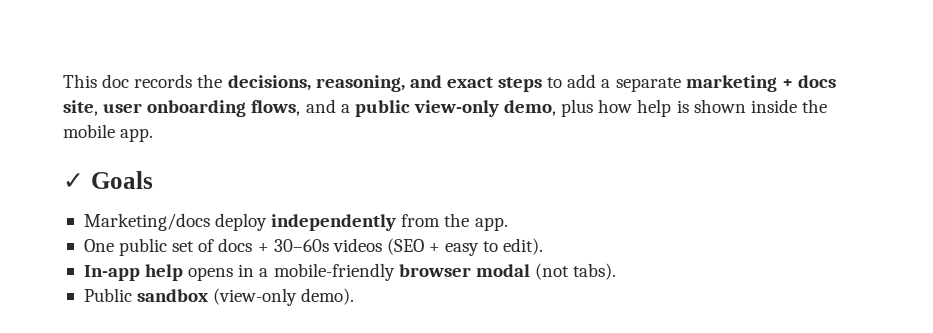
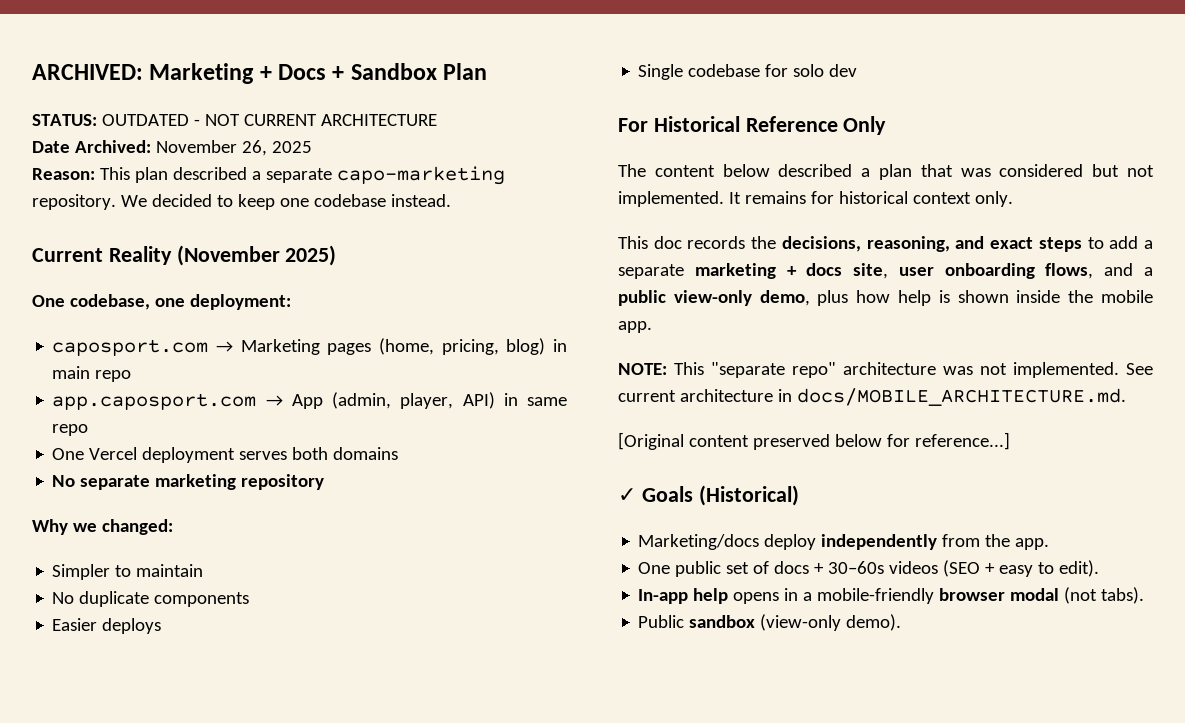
(63, 81) none -> [32,63,488,84] [32,114,437,126] [32,140,312,156] [32,166,505,185] [32,194,451,210] [32,245,337,266] [32,294,291,310] [52,338,567,356] [52,366,132,382] [52,392,567,410] [52,424,89,436] [52,447,399,463] [52,474,325,490] [32,519,173,535] [52,564,204,580] [52,591,250,607] [52,618,162,634] [638,64,858,80] [618,116,887,135] [618,164,1154,180] [618,191,1013,207] ARCHIVED: Marketing + Docs + Sandbox Plan // STATUS: OUTDATED - NOT CURRENT ARCHITECTURE // Date Archived: November 26, 2025 // Reason: This plan described a separate capo-marketing repository. We decided to keep one codebase instead. // Current Reality (November 2025) // One codebase, one deployment: // caposport.com → Marketing pages (home, pricing, blog) in main repo // app.caposport.com → App (admin, player, API) in same repo // One Vercel deployment serves both domains // No separate marketing repository // Why we changed: // Simpler to maintain // No duplicate components // Easier deploys // Single codebase for solo dev // For Historical Reference Only // The content below described a plan that was considered but not implemented. It remains for historical context only. //
(154, 135) none -> [618,362,1153,378] [618,388,1126,406] [618,432,1010,450] // NOTE: This "separate repo" architecture was not implemented. See current architecture in docs/MOBILE_ARCHITECTURE.md. // [Original content preserved below for reference...]
(153, 180) none -> [698,485,799,506] (Historical)

